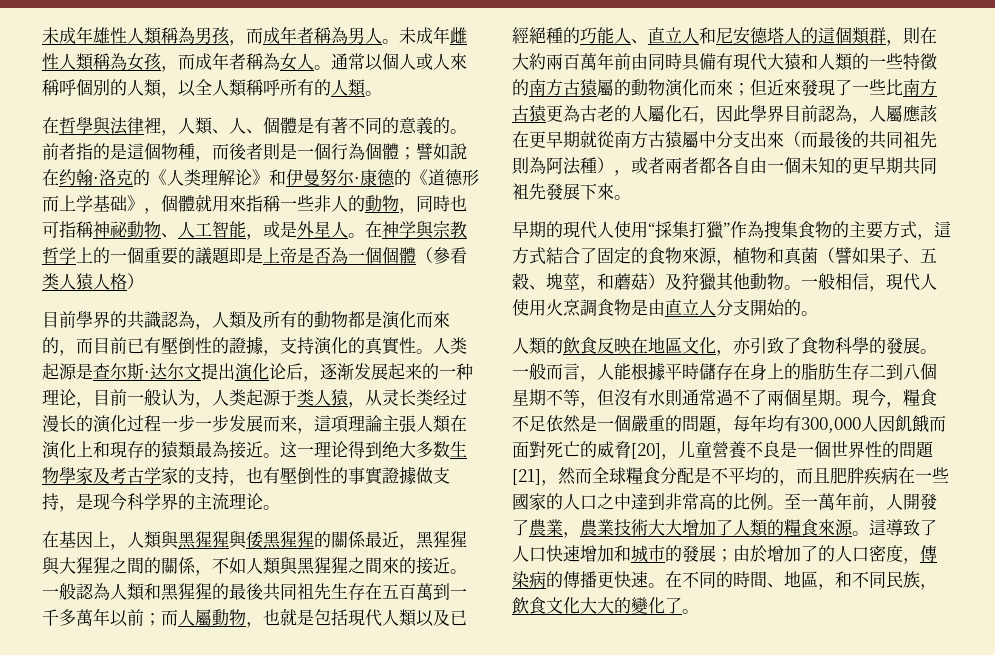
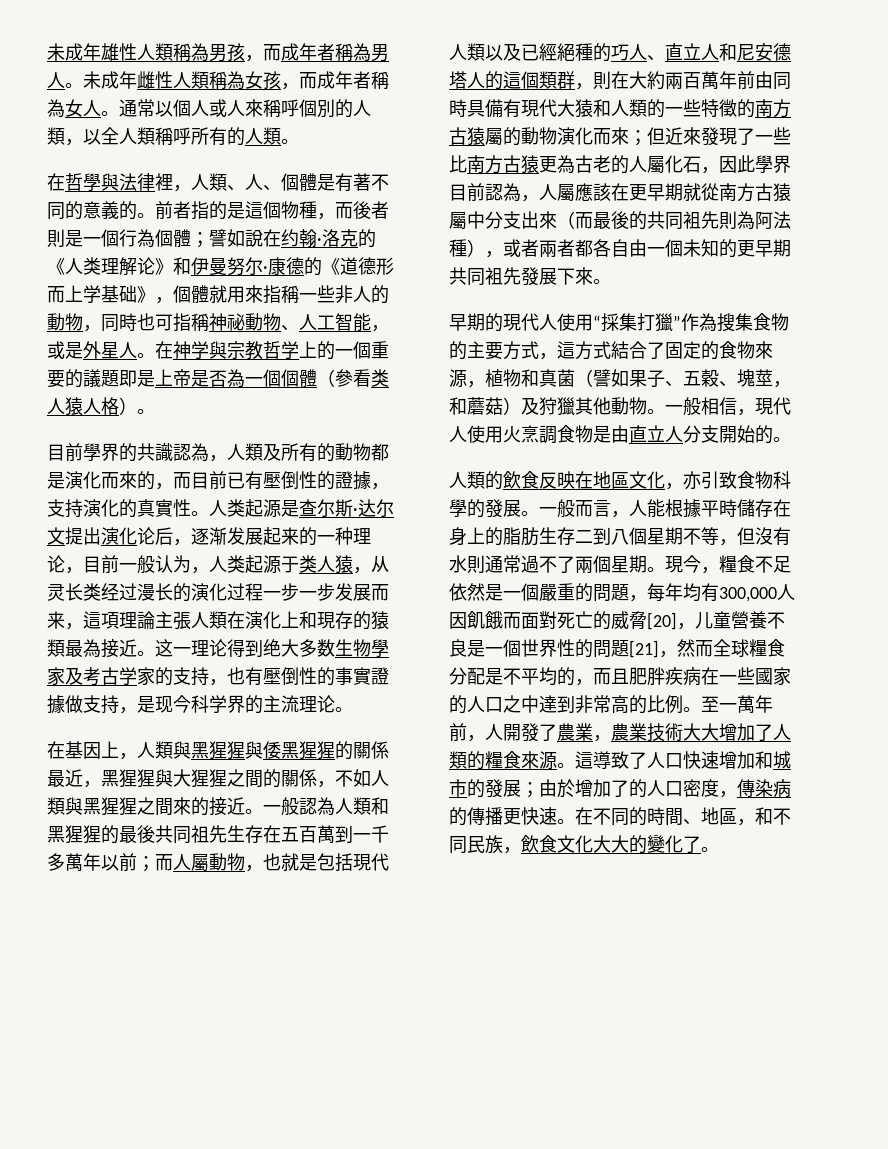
(144, 281) none -> [137,409,155,414] 。
[597,27,614,44] 能 -> (629, 52) none
[784,337,801,354] 了 -> (737, 480) none

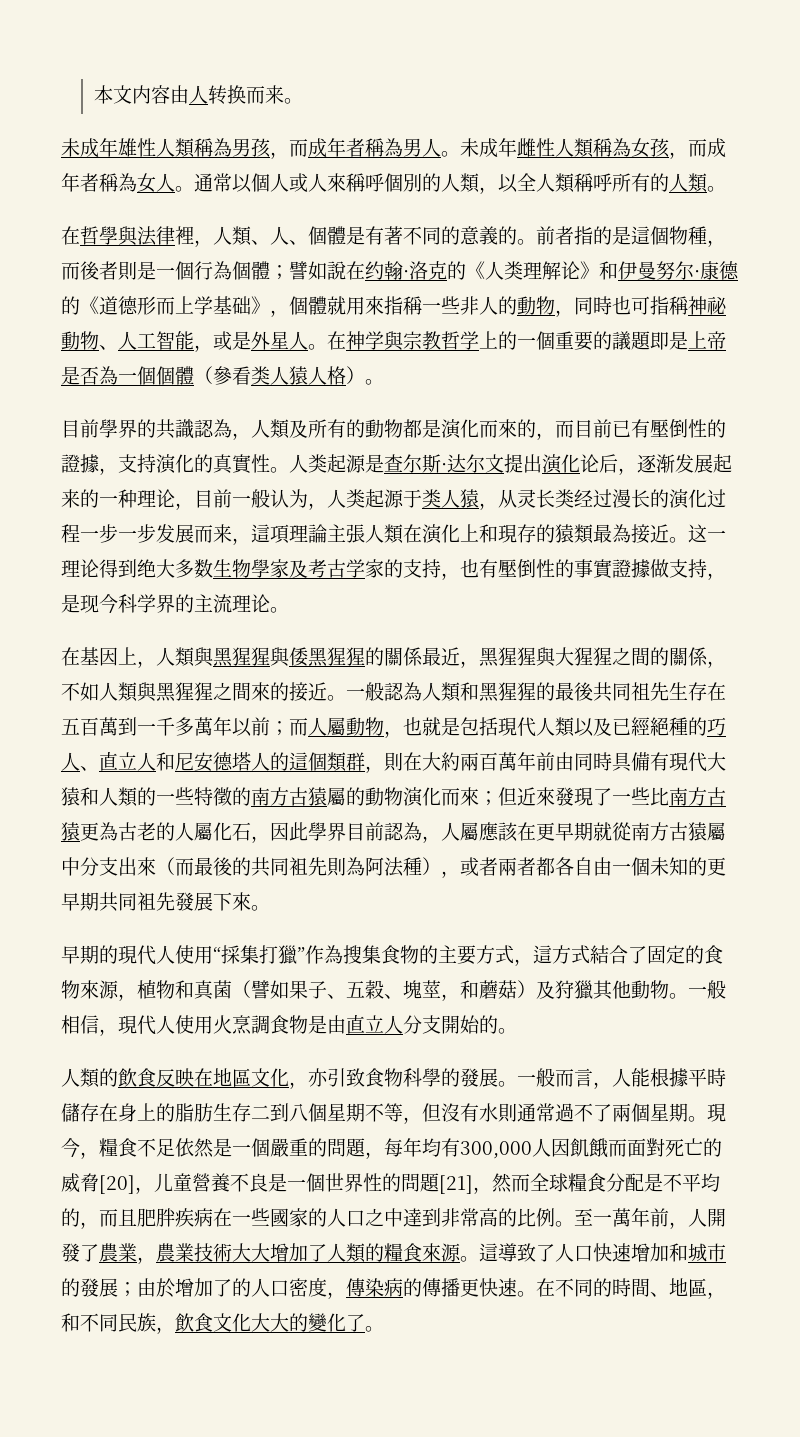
(47, 52) none -> [93,85,303,105] 本文内容由人转换而来。 //

